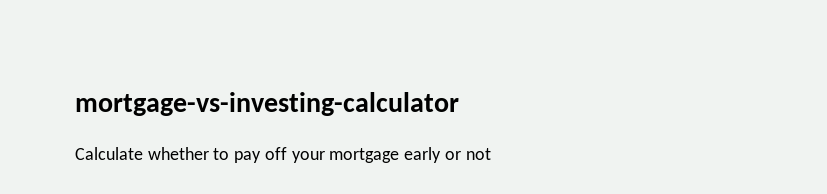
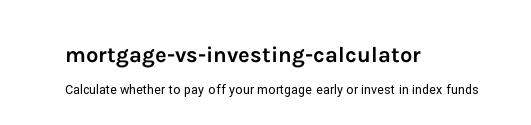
[465,148,491,160] not -> [361,84,479,94] invest in index funds

